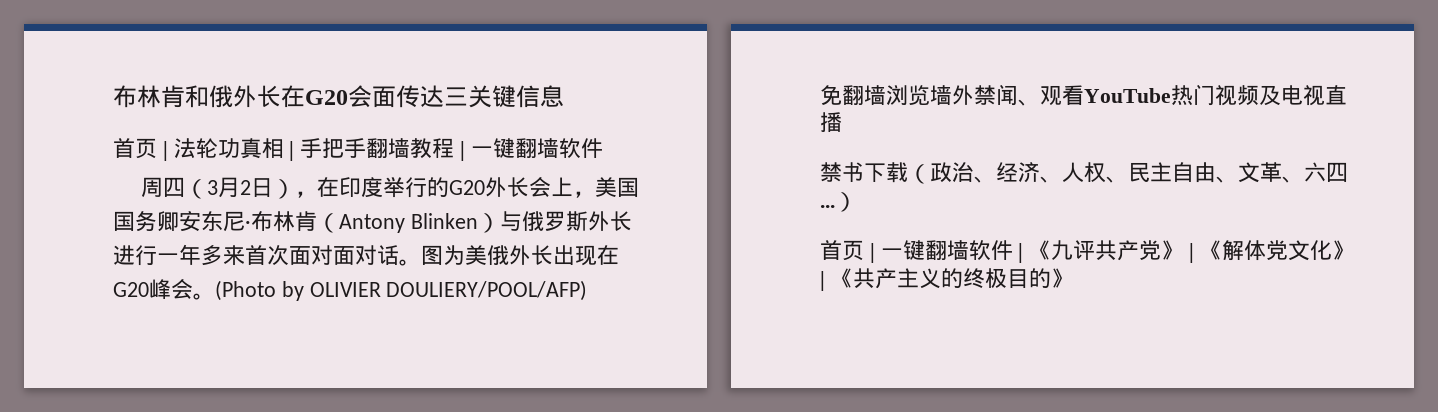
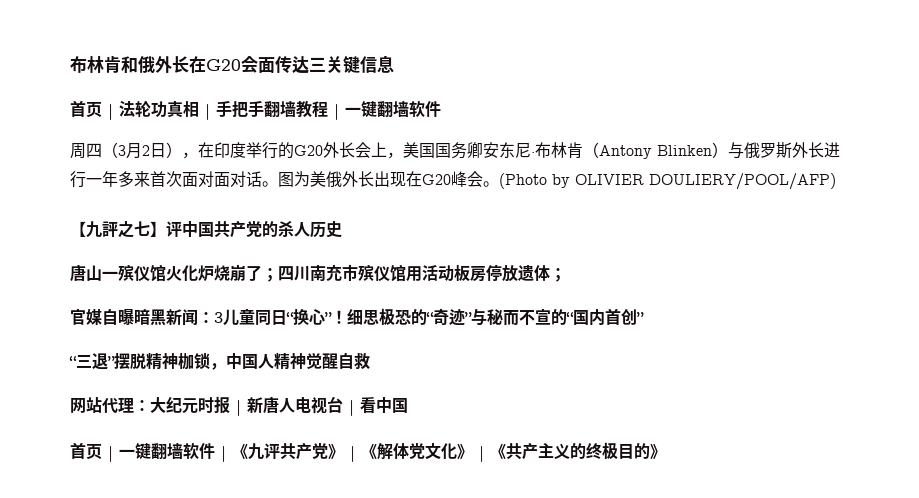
[820,84,1347,106] [820,112,842,132] [820,162,1348,184] [820,192,857,212] 免翻墙浏览墙外禁闻、观看YouTube热门视频及电视直播 // 禁书下载（政治、经济、人权、民主自由、文革、六四...） -> [70,220,342,238] [70,264,566,282] [70,308,644,326] [69,352,370,370] [70,396,408,416] 【九評之七】评中国共产党的杀人历史 // 唐山一殡仪馆火化炉烧崩了；四川南充市殡仪馆用活动板房停放遗体； // 官媒自曝暗黑新闻：3儿童同日“换心”！细思极恐的“奇迹”与秘而不宣的“国内首创” // “三退”摆脱精神枷锁，中国人精神觉醒自救 // 网站代理：大纪元时报 | 新唐人电视台 | 看中国

